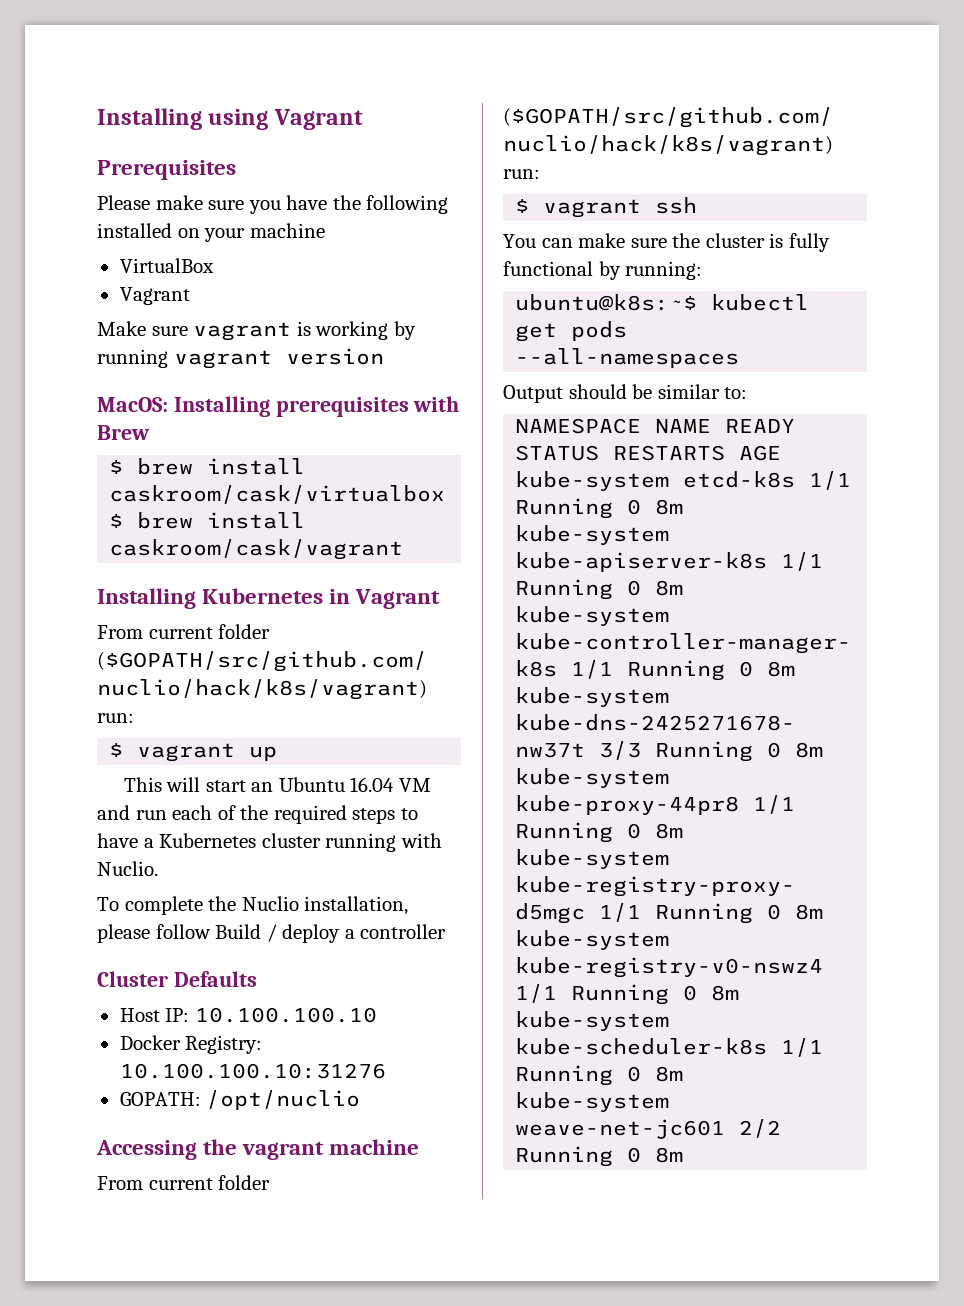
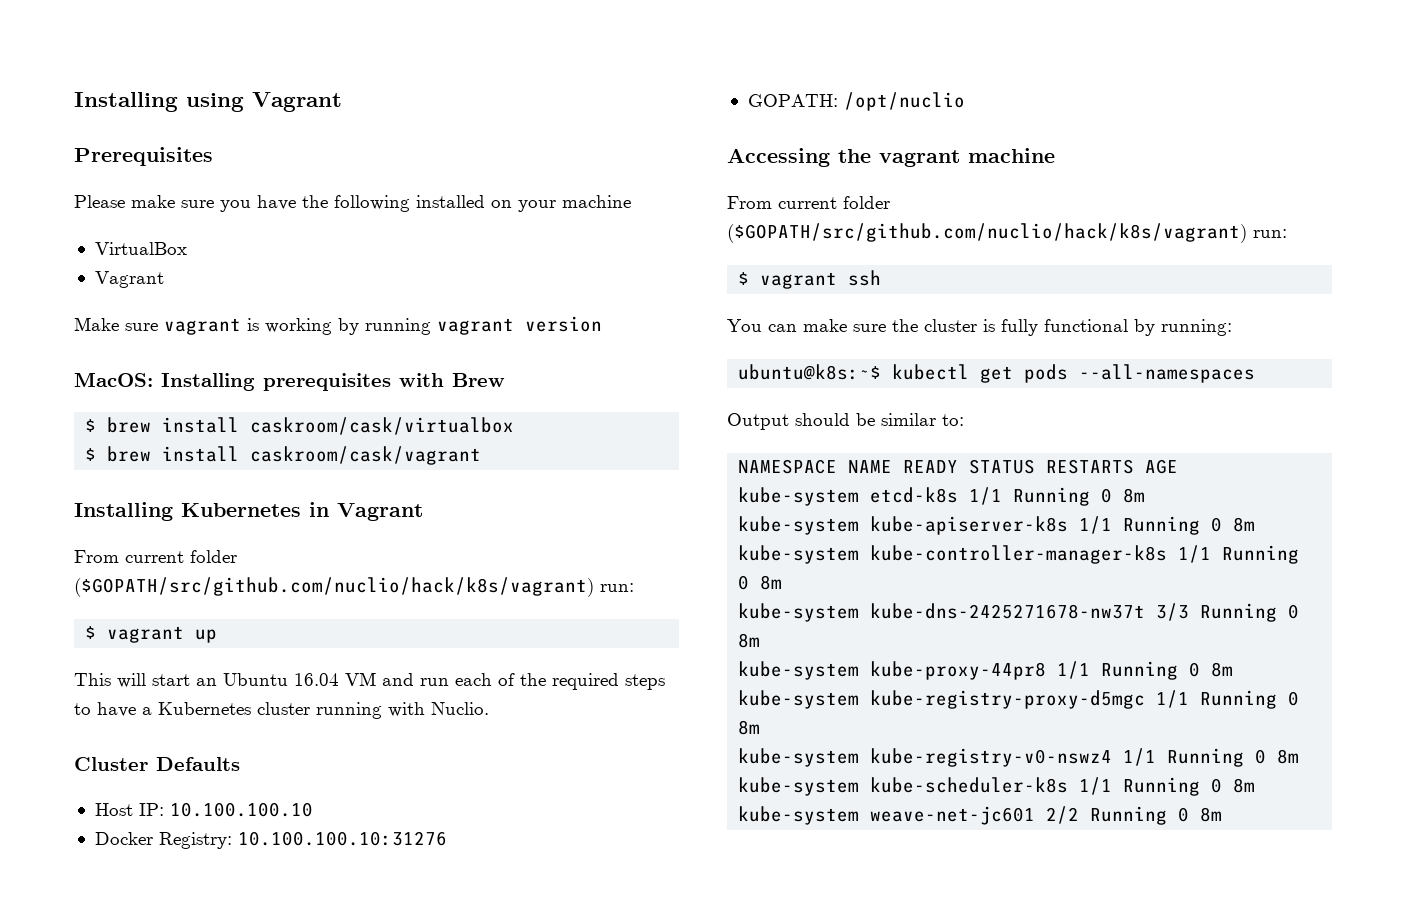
[97,896,409,915] [97,924,447,943] // To complete the Nuclio installation, please follow Build / deploy a controller -> (489, 708) none

